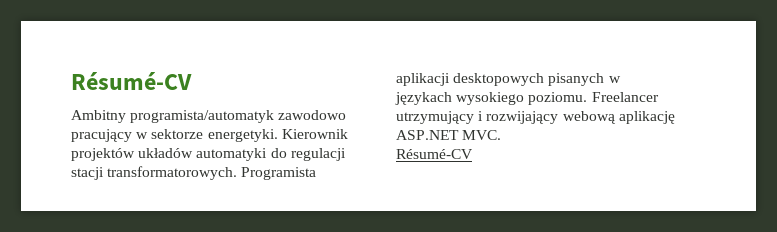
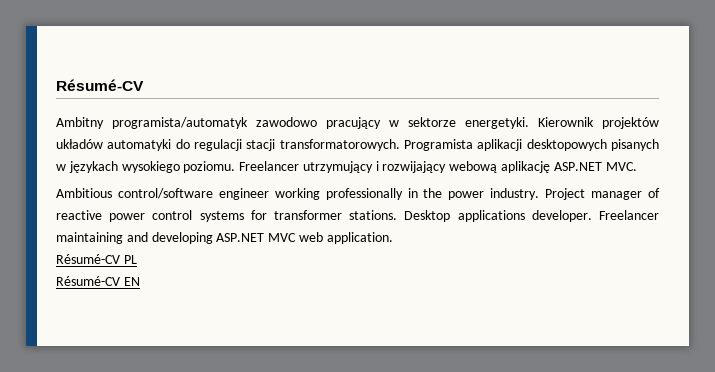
[396,149,473,159] Résumé-CV -> [56,188,660,200] [56,210,659,222] [56,232,393,244] [56,254,137,264] [56,276,140,286] Ambitious control/software engineer working professionally in the power industry. Project manager of reactive power control systems for transformer stations. Desktop applications developer. Freelancer maintaining and developing ASP.NET MVC web application. // Résumé-CV PL // Résumé-CV EN

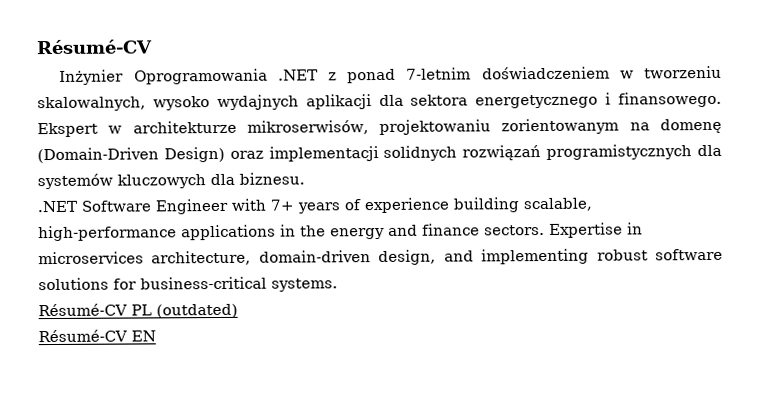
[56,117,659,129] [56,139,660,151] [56,161,637,173] [56,188,660,200] [56,210,659,222] [56,232,393,244] Ambitny programista/automatyk zawodowo pracujący w sektorze energetyki. Kierownik projektów układów automatyki do regulacji stacji transformatorowych. Programista aplikacji desktopowych pisanych w językach wysokiego poziomu. Freelancer utrzymujący i rozwijający webową aplikację ASP.NET MVC. // Ambitious control/software engineer working professionally in the power industry. Project manager of reactive power control systems for transformer stations. Desktop applications developer. Freelancer maintaining and developing ASP.NET MVC web application. -> [59,65,722,85] [37,91,722,112] [37,118,722,138] [37,144,722,164] [37,172,305,190] [37,197,593,215] [38,222,643,242] [38,248,724,266] [38,276,338,292] Inżynier Oprogramowania .NET z ponad 7-letnim doświadczeniem w tworzeniu skalowalnych, wysoko wydajnych aplikacji dla sektora energetycznego i finansowego. Ekspert w architekturze mikroserwisów, projektowaniu zorientowanym na domenę (Domain-Driven Design) oraz implementacji solidnych rozwiązań programistycznych dla systemów kluczowych dla biznesu. // .NET Software Engineer with 7+ years of experience building scalable, high-performance applications in the energy and finance sectors. Expertise in microservices architecture, domain-driven design, and implementing robust software solutions for business-critical systems.
(137, 259) none -> [156,303,238,319] (outdated)

